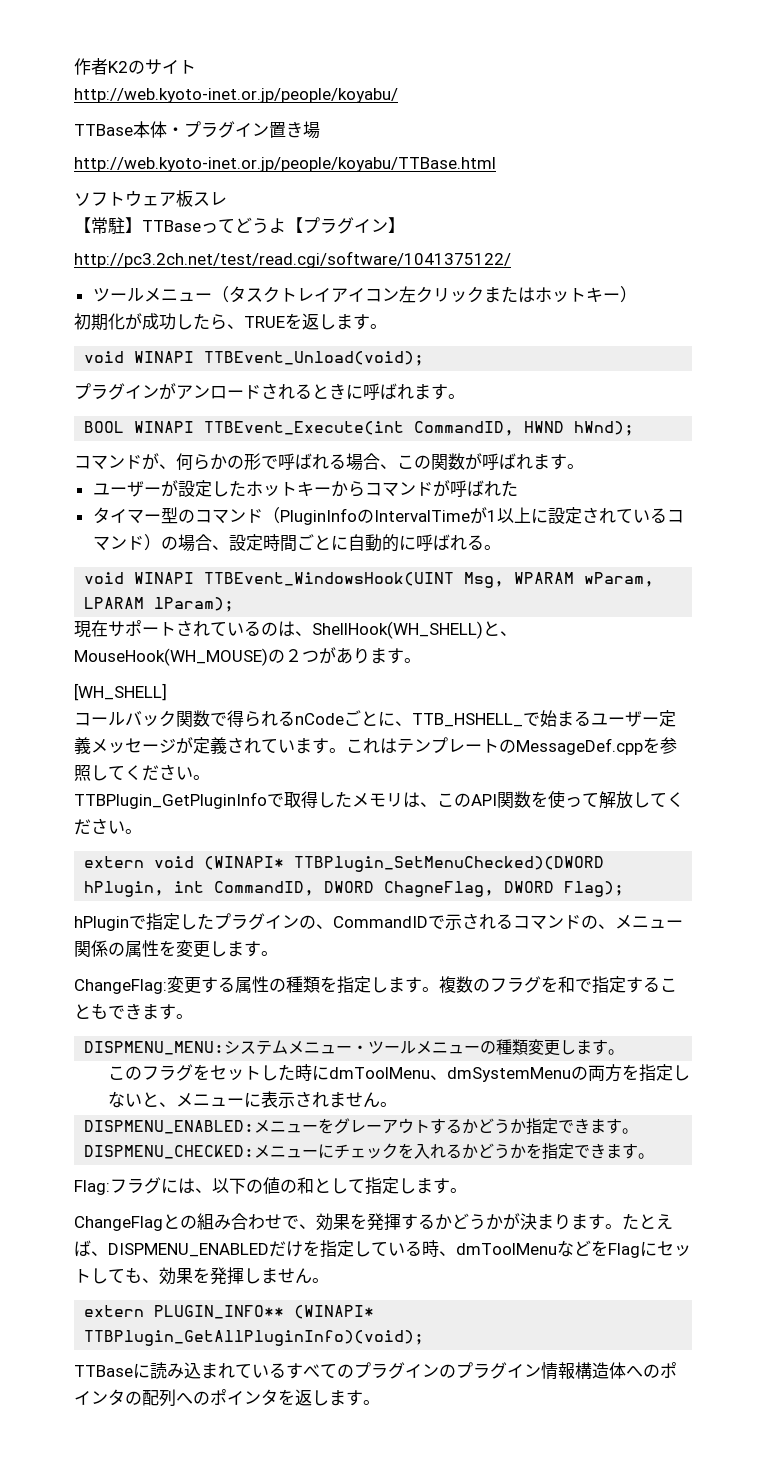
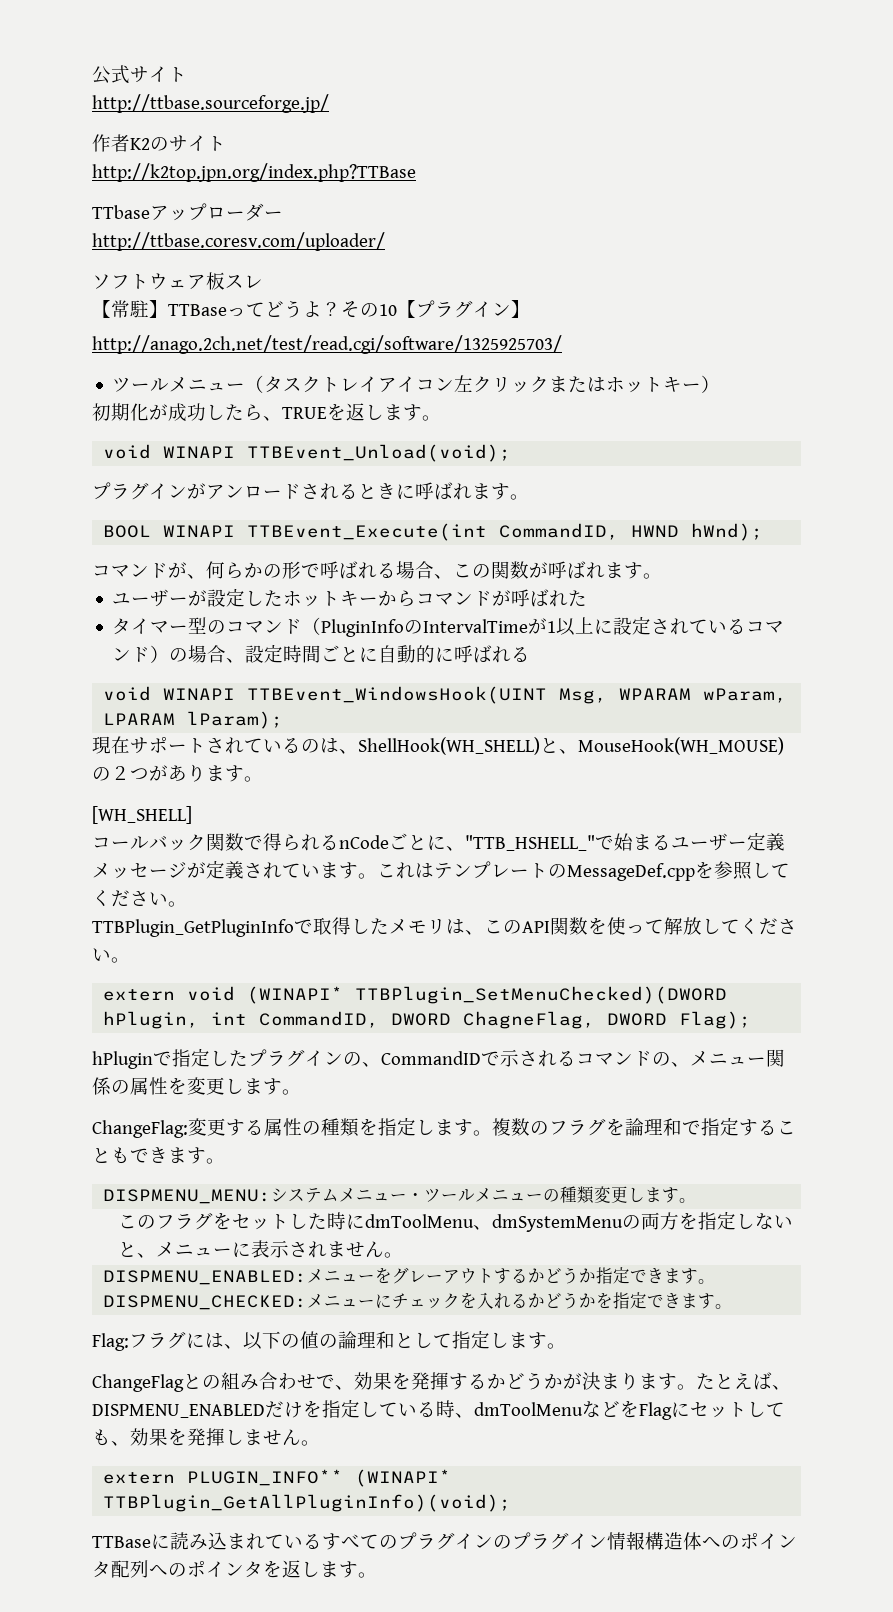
(74, 66) none -> [92,65,187,84] [92,94,329,113] 公式サイト // http://ttbase.sourceforge.jp/ //
[74,88,398,103] [74,121,320,139] [74,157,496,172] http://web.kyoto-inet.or.jp/people/koyabu/ // TTBase本体・プラグイン置き場 // http://web.kyoto-inet.or.jp/people/koyabu/TTBase.html -> [92,163,416,182] [92,203,283,221] [92,232,385,251] http://k2top.jpn.org/index.php?TTBase // TTbaseアップローダー // http://ttbase.coresv.com/uploader/
(286, 225) none -> [322,301,397,318] ？その10
[74,251,511,268] http://pc3.2ch.net/test/read.cgi/software/1041375122/ -> [92,335,562,354] http://anago.2ch.net/test/read.cgi/software/1325925703/
[483,545,501,550] 。 -> (531, 654) none
[412,713,523,727] TTB_HSHELL_ -> [465,835,595,851] "TTB_HSHELL_"
(558, 984) none -> [625,1118,663,1136] 論理
(297, 1186) none -> [338,1331,376,1349] 論理
[125,1391,142,1405] の -> (111, 1569) none

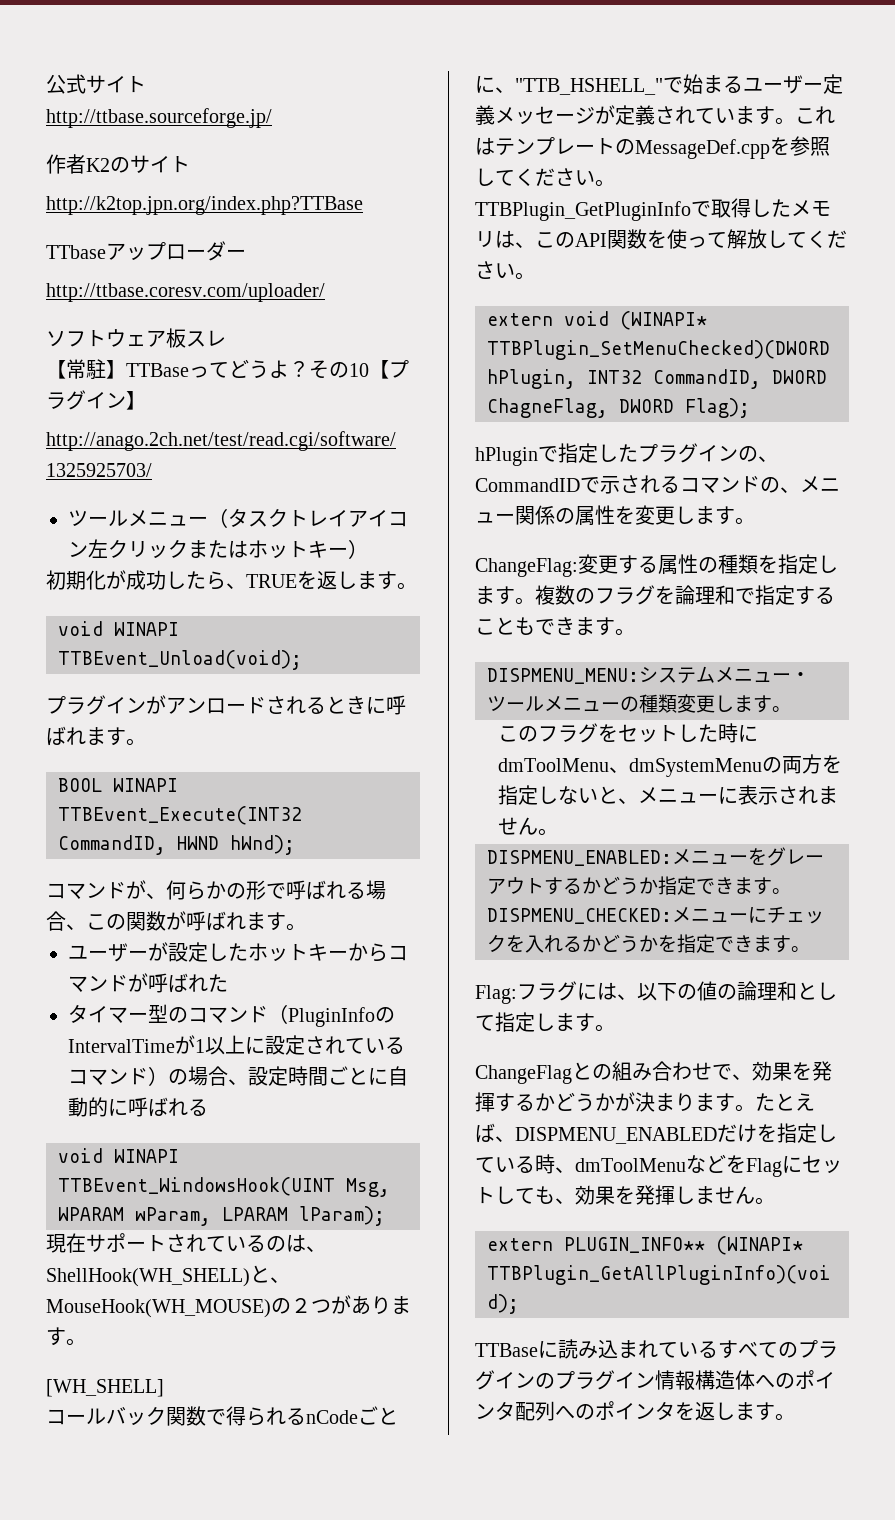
[247,523,488,541] TTBEvent_Execute(int -> [58,806,302,825] TTBEvent_Execute(INT32
[211,1012,248,1025] int -> [587,370,642,384] INT32

